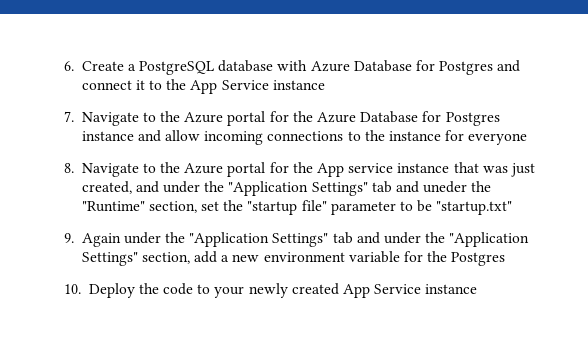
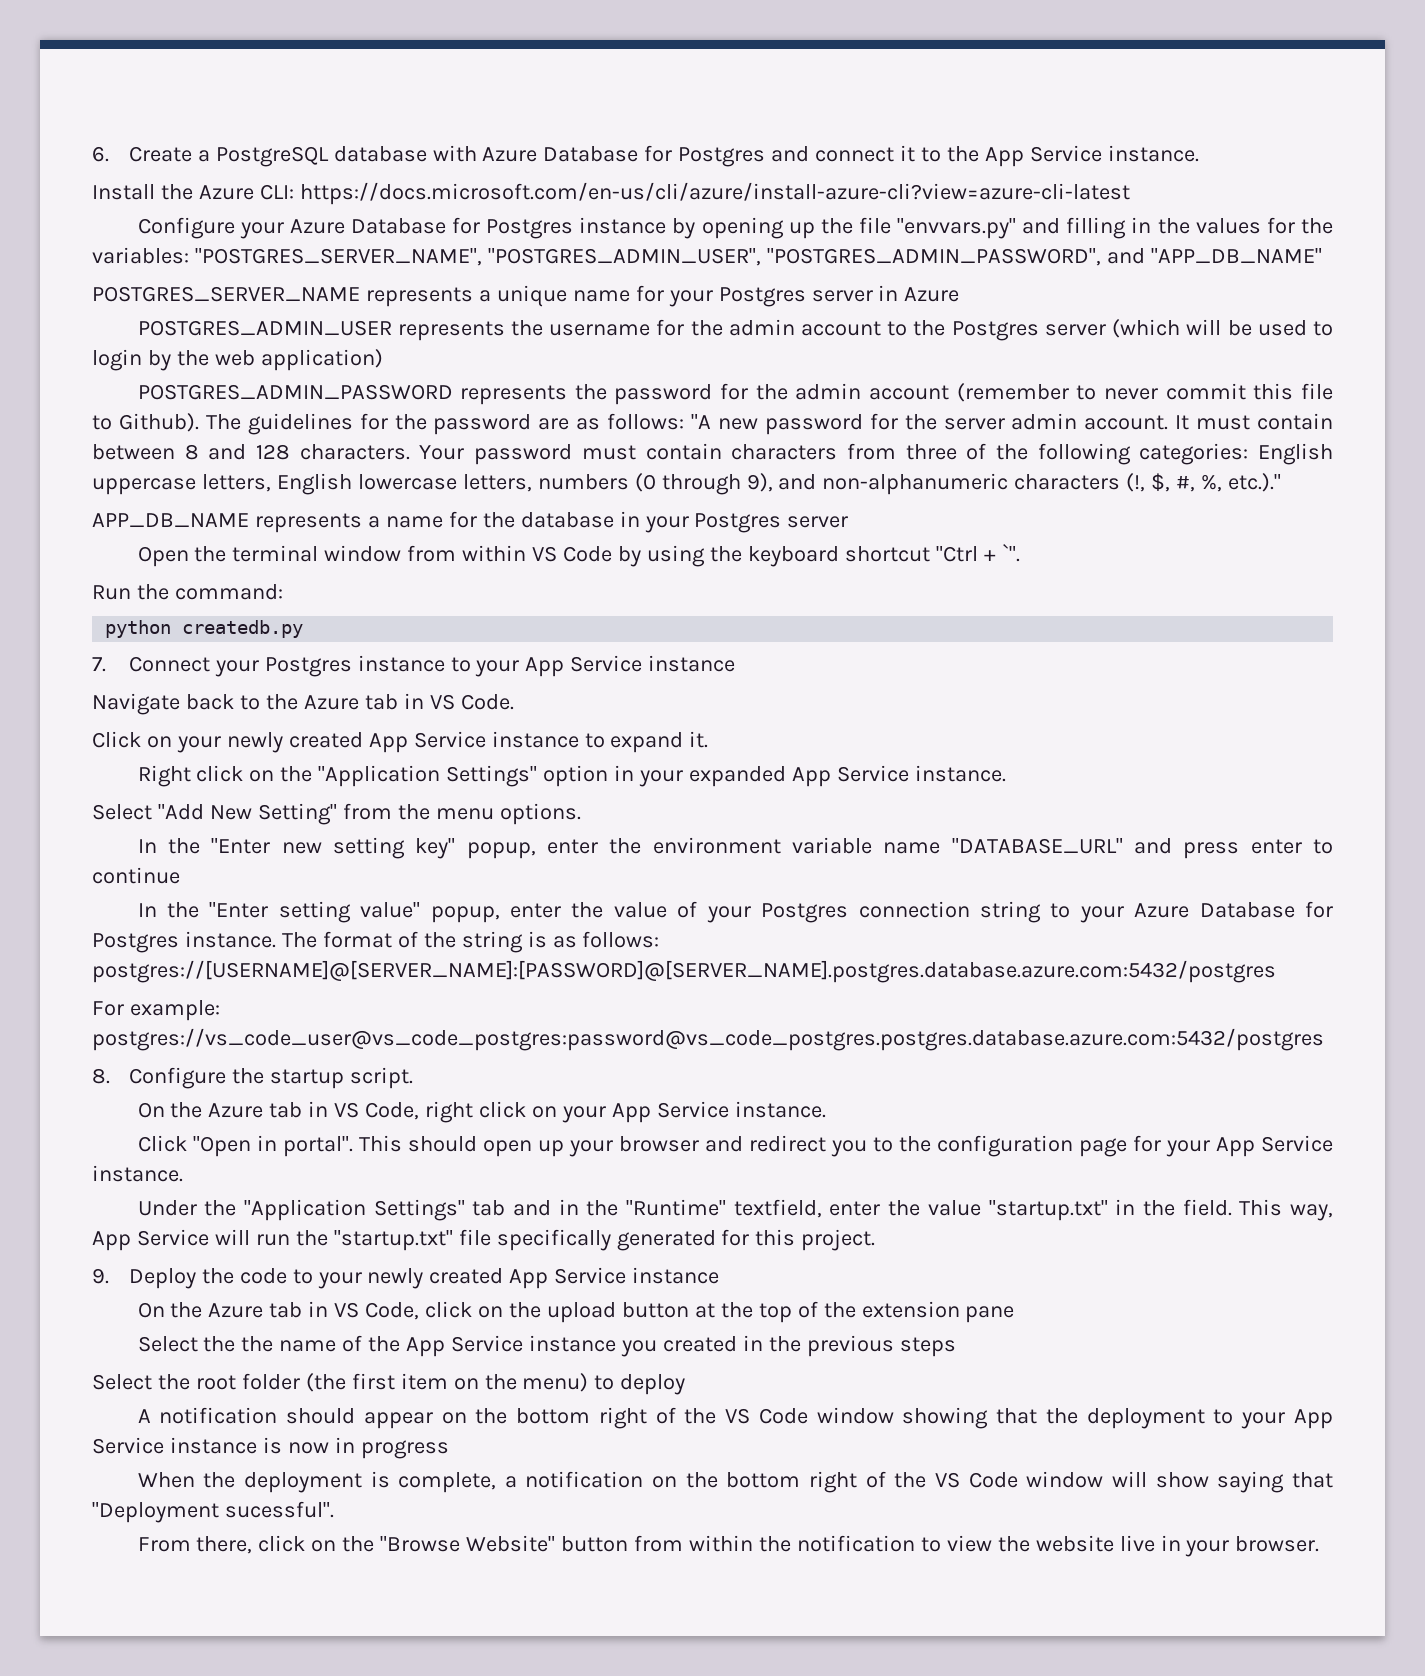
[272,80,325,90] [64,111,313,126] instance // 7. Navigate to the Azure portal for the -> [1107,145,1199,162] [92,182,1130,205] [137,217,284,239] instance. // Install the Azure CLI: https://docs.microsoft.com/en-us/cli/azure/install-azure-cli?view=azure-cli-latest // Configure your
[137,130,528,145] [64,162,535,177] [81,181,468,196] and allow incoming connections to the instance for everyone // 8. Navigate to the Azure portal for the App service instance that was just created, and under the "Application Settings" tab and uneder -> [672,217,1333,239] [92,247,1322,266] [92,285,960,307] [137,319,1334,341] [92,349,383,371] [137,383,1333,405] [92,413,1333,435] [92,443,1333,465] [92,473,1282,495] [92,511,849,533] [137,544,1020,567] [92,584,283,600] [105,620,304,638] [92,655,736,677] [92,693,514,715] [92,731,709,753] [137,765,1006,787] [92,803,581,825] [137,837,1334,859] [92,867,180,884] [137,901,1333,923] [92,931,660,953] [92,960,1276,983] [92,1000,220,1021] [92,1028,1324,1051] [92,1067,413,1089] [137,1101,826,1123] [137,1135,1333,1157] [92,1165,183,1182] [137,1199,579,1221] by opening up the file "envvars.py" and filling in the values for the variables: "POSTGRES_SERVER_NAME", "POSTGRES_ADMIN_USER", "POSTGRES_ADMIN_PASSWORD", and "APP_DB_NAME" // POSTGRES_SERVER_NAME represents a unique name for your Postgres server in Azure // POSTGRES_ADMIN_USER represents the username for the admin account to the Postgres server (which will be used to login by the web application) // POSTGRES_ADMIN_PASSWORD represents the password for the admin account (remember to never commit this file to Github). The guidelines for the password are as follows: "A new password for the server admin account. It must contain between 8 and 128 characters. Your password must contain characters from three of the following categories: English uppercase letters, English lowercase letters, numbers (0 through 9), and non-alphanumeric characters (!, $, #, %, etc.)." // APP_DB_NAME represents a name for the database in your Postgres server // Open the terminal window from within VS Code by using the keyboard shortcut "Ctrl + `". // Run the command: // python createdb.py // 7. Connect your Postgres instance to your App Service instance // Navigate back to the Azure tab in VS Code. // Click on your newly created App Service instance to expand it. // Right click on the "Application Settings" option in your expanded App Service instance. // Select "Add New Setting" from the menu options. // In the "Enter new setting key" popup, enter the environment variable name "DATABASE_URL" and press enter to continue // In the "Enter setting value" popup, enter the value of your Postgres connection string to your Azure Database for Postgres instance. The format of the string is as follows: postgres://[USERNAME]@[SERVER_NAME]:[PASSWORD]@[SERVER_NAME].postgres.database.azure.com:5432/postgres // For example: postgres://vs_code_user@vs_code_postgres:password@vs_code_postgres.postgres.database.azure.com:5432/postgres // 8. Configure the startup script. // On the Azure tab in VS Code, right click on your App Service instance. // Click "Open in portal". This should open up your browser and redirect you to the configuration page for your App Service instance. // Under the "Application Settings" tab and in
[148,200,513,215] [64,232,530,247] [81,251,506,266] [64,284,81,294] section, set the "startup file" parameter to be "startup.txt" // 9. Again under the "Application Settings" tab and under the "Application Settings" section, add a new environment variable for the Postgres // 10. -> [733,1199,1334,1221] [92,1229,876,1251] [92,1268,109,1284] textfield, enter the value "startup.txt" in the field. This way, App Service will run the "startup.txt" file specifically generated for this project. // 9.
(478, 289) none -> [137,1301,1015,1323] [137,1335,956,1357] [92,1373,686,1395] [137,1407,1333,1429] [92,1437,449,1459] [137,1471,1333,1493] [92,1501,334,1523] [137,1535,1320,1557] // On the Azure tab in VS Code, click on the upload button at the top of the extension pane // Select the the name of the App Service instance you created in the previous steps // Select the root folder (the first item on the menu) to deploy // A notification should appear on the bottom right of the VS Code window showing that the deployment to your App Service instance is now in progress // When the deployment is complete, a notification on the bottom right of the VS Code window will show saying that "Deployment sucessful". // From there, click on the "Browse Website" button from within the notification to view the website live in your browser.

